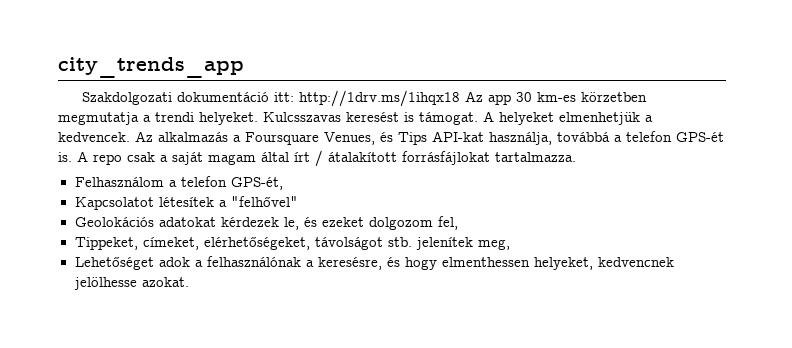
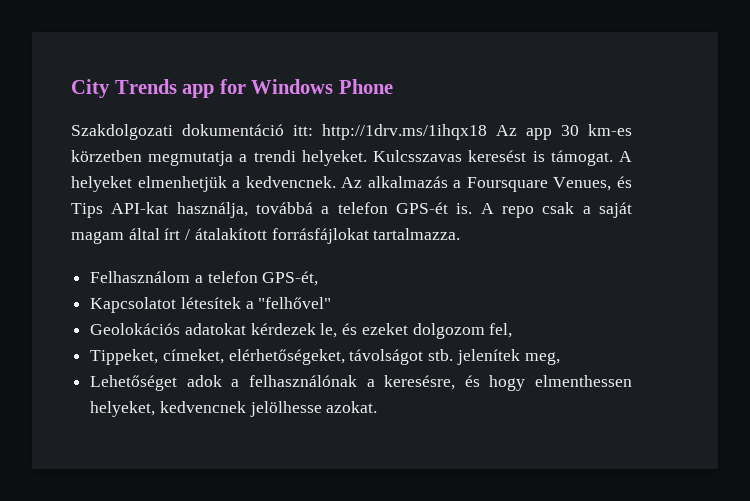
[58,57,244,78] city_trends_app -> [71,79,393,98] City Trends app for Windows Phone
[58,132,130,142] kedvencek. -> [245,176,336,188] kedvencnek.

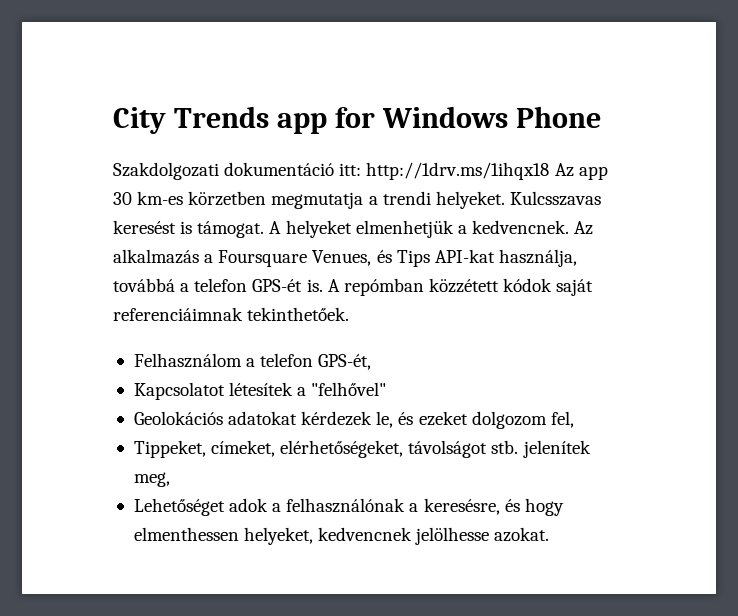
[501,202,632,218] [71,228,461,244] repo csak a saját magam által írt / átalakított forrásfájlokat tartalmazza. -> [343,278,594,296] [113,307,350,321] repómban közzétett kódok saját referenciáimnak tekinthetőek.

